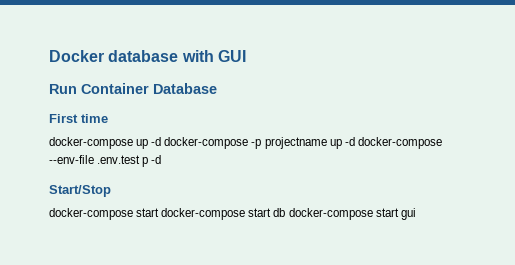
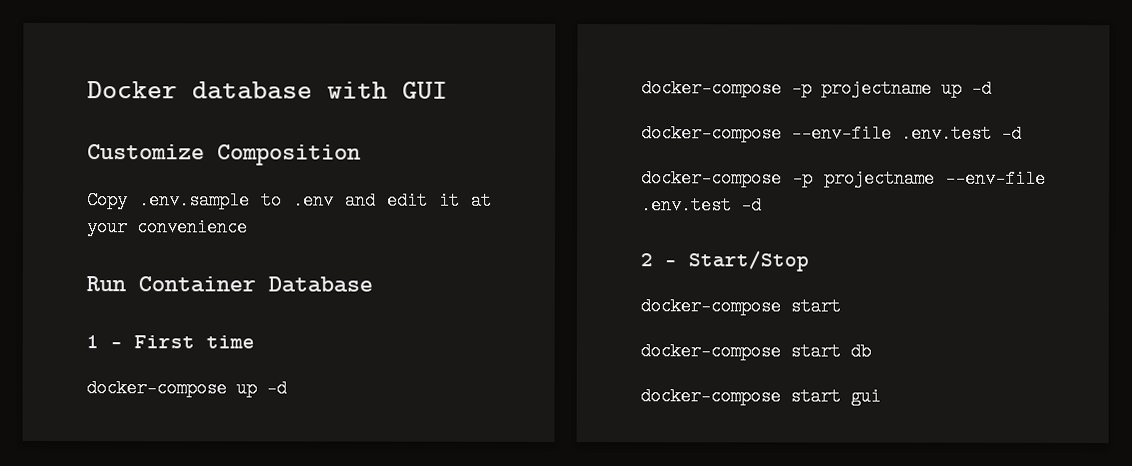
(246, 56) none -> [87,144,361,166] [87,191,492,210] [86,218,248,237] // Customize Composition // Copy .env.sample to .env and edit it at your convenience
(217, 88) none -> [86,335,123,349] 1 -
(162, 141) none -> (287, 388) //
(355, 141) none -> (992, 88) //
[142,155,162,167] p -d // -> [1001,124,1022,143] [641,169,1046,188] [641,196,762,215] [640,253,677,267] -d // docker-compose -p projectname --env-file .env.test -d // 2 -
(160, 212) none -> (841, 306) //
(286, 212) none -> (871, 351) //

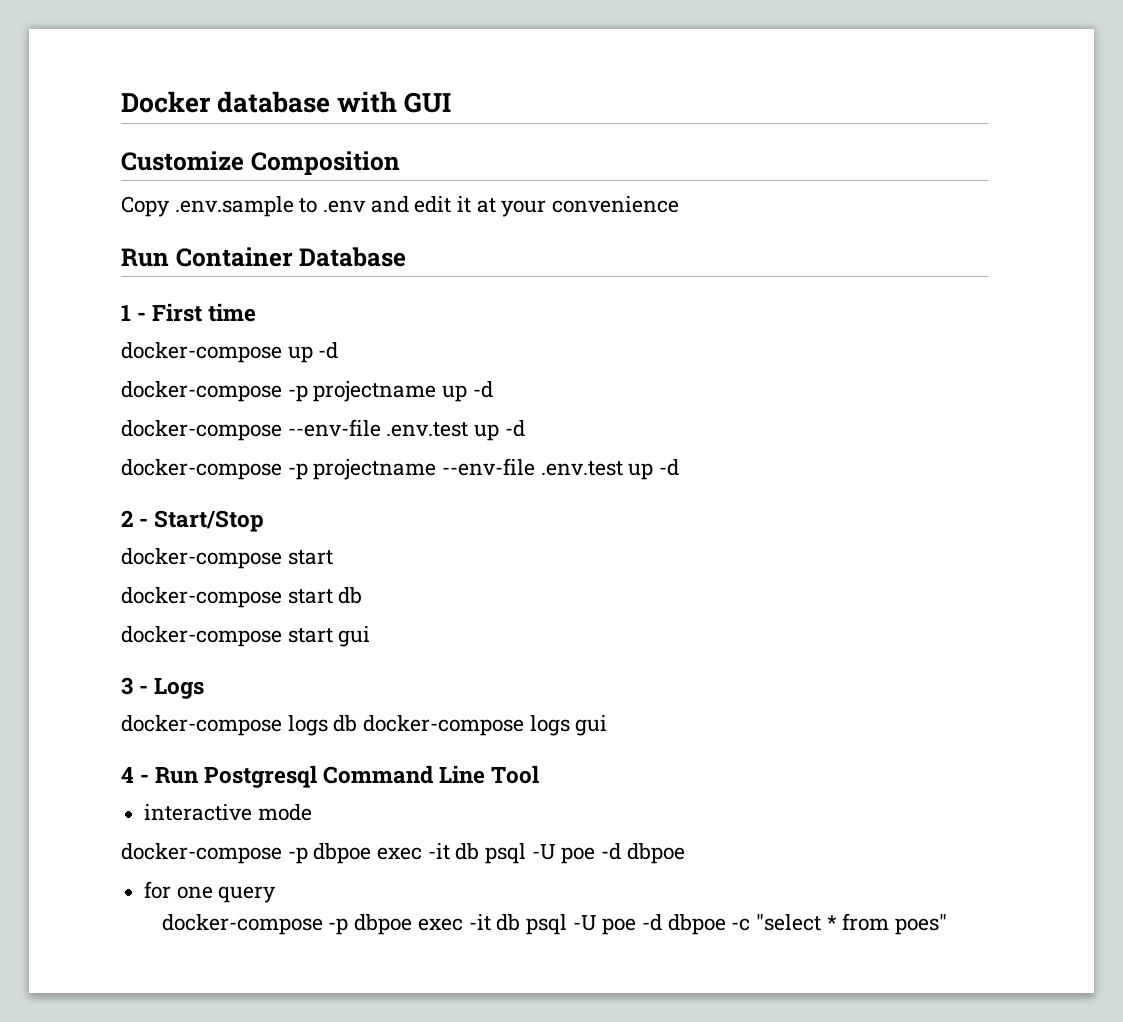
(992, 133) none -> [474,424,500,441] up
(732, 205) none -> [628,463,654,480] up
(881, 396) none -> [121,677,205,699] [121,715,608,736] [121,765,540,788] [144,804,312,821] [121,843,685,864] [144,881,277,903] [161,913,947,935] // 3 - Logs // docker-compose logs db docker-compose logs gui // 4 - Run Postgresql Command Line Tool // interactive mode // docker-compose -p dbpoe exec -it db psql -U poe -d dbpoe // for one query // docker-compose -p dbpoe exec -it db psql -U poe -d dbpoe -c "select * from poes"

